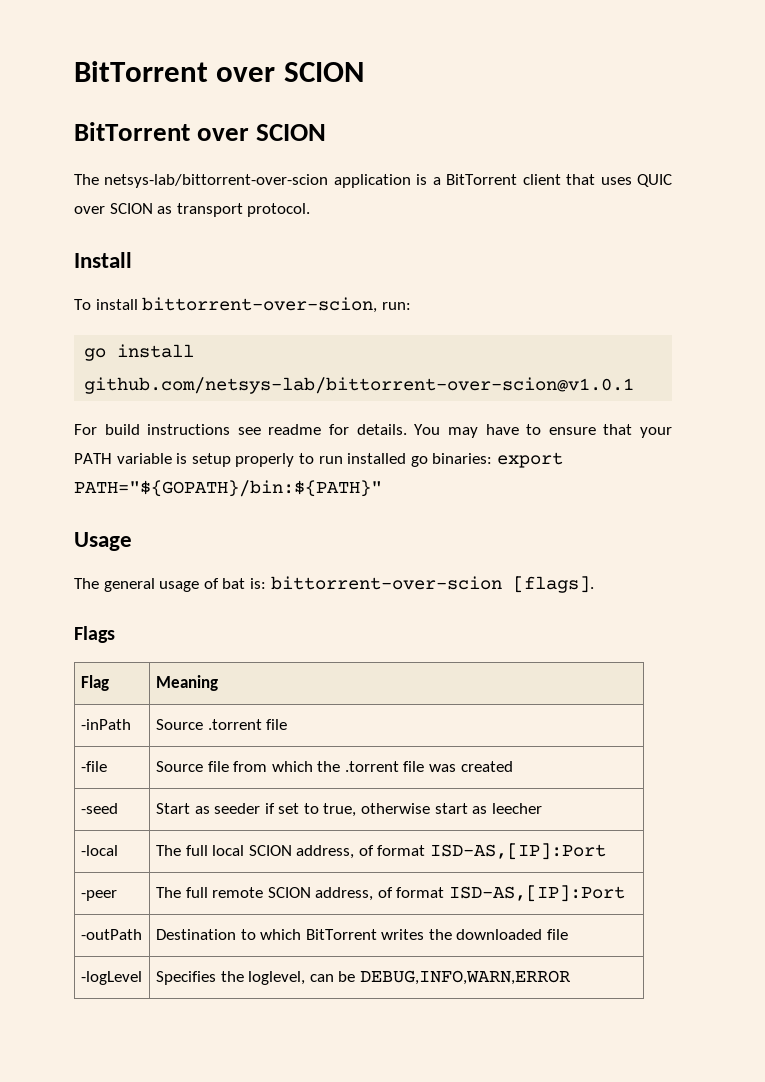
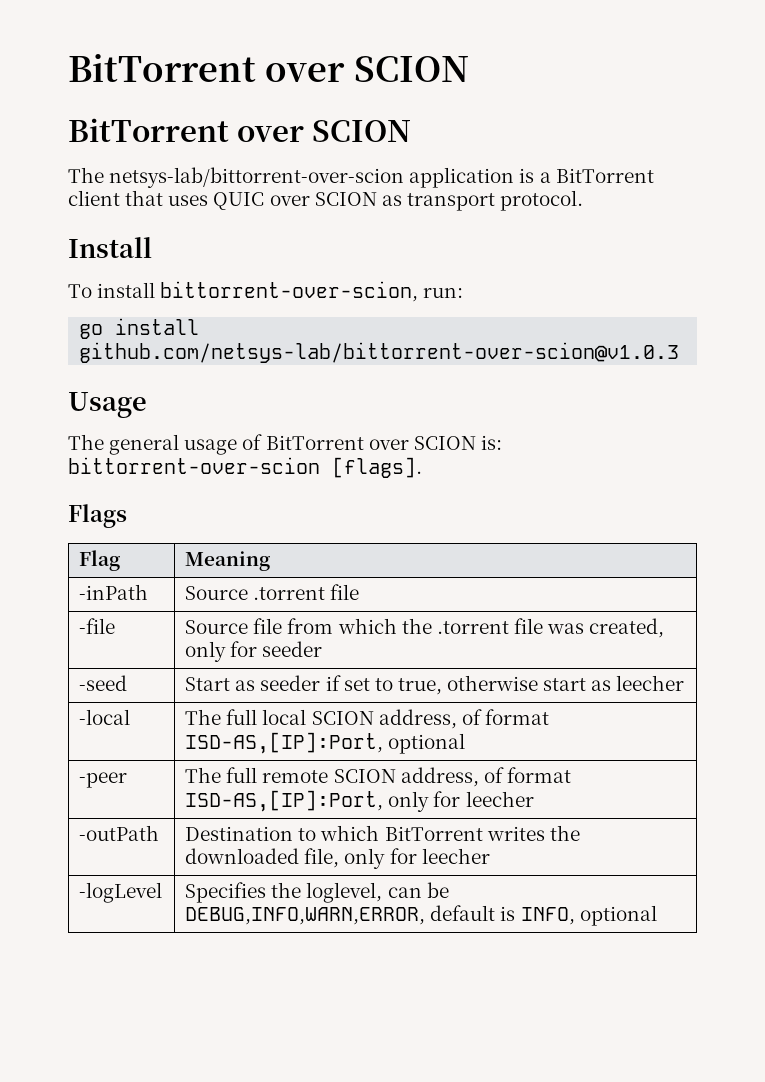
[84,377,635,394] [74,424,672,438] [74,452,563,468] [74,480,382,497] github.com/netsys-lab/bittorrent-over-scion@v1.0.1 // For build instructions see readme for details. You may have to ensure that your PATH variable is setup properly to run installed go binaries: export PATH="${GOPATH}/bin:${PATH}" -> [79,342,680,363] github.com/netsys-lab/bittorrent-over-scion@v1.0.3
[222,578,246,589] bat -> [265,435,476,450] BitTorrent over SCION
[460,761,513,772] created -> [589,618,665,638] [185,641,323,662] created, only for seeder
[430,843,607,860] ISD-AS,[IP]:Port -> [185,732,466,754] ISD-AS,[IP]:Port, optional
[449,885,626,902] ISD-AS,[IP]:Port -> [185,790,534,812] ISD-AS,[IP]:Port, only for leecher
[547,929,569,940] file -> [304,848,490,869] file, only for leecher
[359,970,571,985] DEBUG,INFO,WARN,ERROR -> [185,905,657,926] DEBUG,INFO,WARN,ERROR, default is INFO, optional

